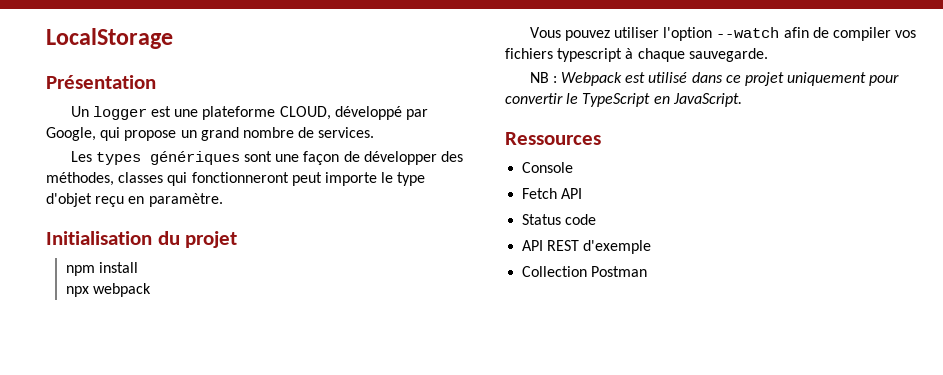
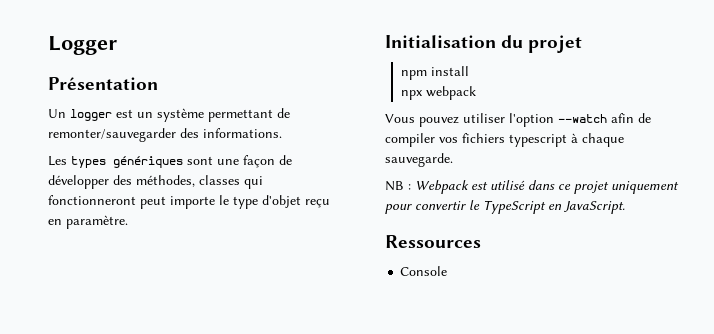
[46,28,173,49] LocalStorage -> [48,36,117,55] Logger
[174,106,428,120] [46,127,375,141] une plateforme CLOUD, développé par Google, qui propose un grand nombre de services. -> [137,108,290,122] [48,128,282,142] un système permettant de remonter/sauvegarder des informations.
[522,188,583,199] [522,214,597,225] [522,240,652,254] [522,266,648,277] // Fetch API // Status code // API REST d'exemple // Collection Postman -> (448, 271) none

